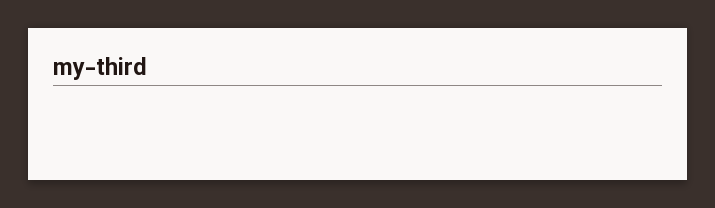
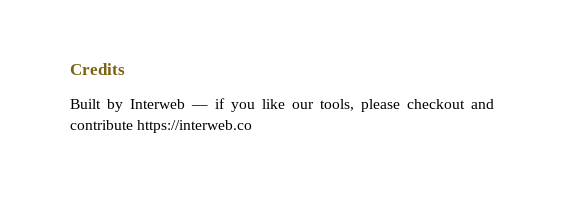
[53,57,147,80] my-third -> [70,63,125,75] [70,98,494,112] [70,120,253,133] Credits // Built by Interweb — if you like our tools, please checkout and contribute https://interweb.co

